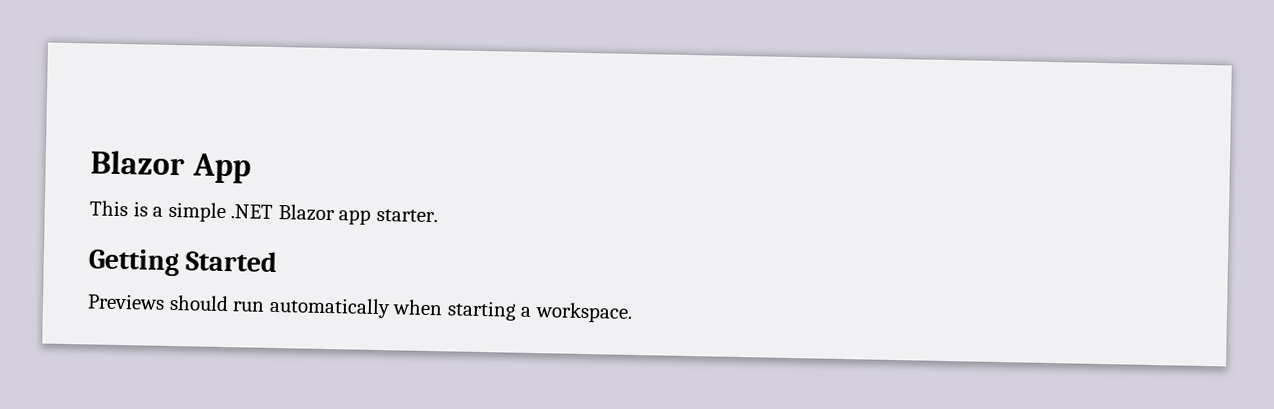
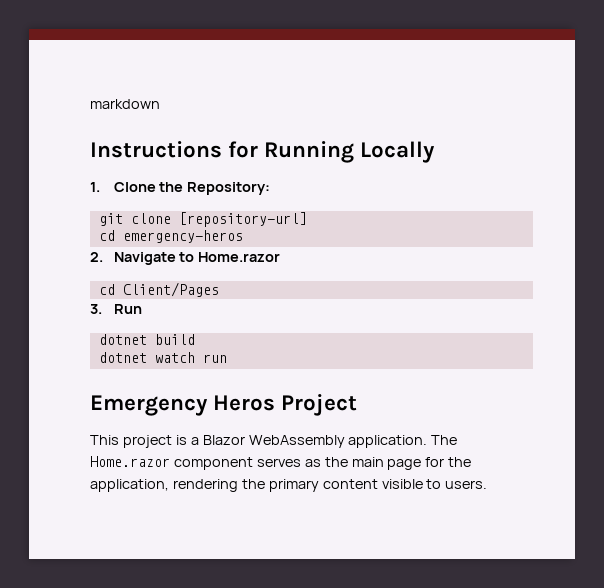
[90,150,251,184] Blazor App -> [90,99,160,109] [90,141,436,163] [90,182,271,195] [98,212,307,227] [98,230,243,243] [90,252,281,265] [98,282,219,297] [90,304,142,314] [98,334,195,345] [98,352,227,363] [90,394,358,416] markdown // Instructions for Running Locally // 1. Clone the Repository: // git clone [repository-url] // cd emergency-heros // 2. Navigate to Home.razor // cd Client/Pages // 3. Run // dotnet build // dotnet watch run // Emergency Heros Project
(128, 208) none -> [122,435,172,448] project
[167,201,438,225] [88,248,279,277] [87,293,633,323] simple .NET Blazor app starter. // Getting Started // Previews should run automatically when starting a workspace. -> [202,435,458,448] [90,456,472,470] [90,479,488,492] Blazor WebAssembly application. The Home.razor component serves as the main page for the application, rendering the primary content visible to users.

